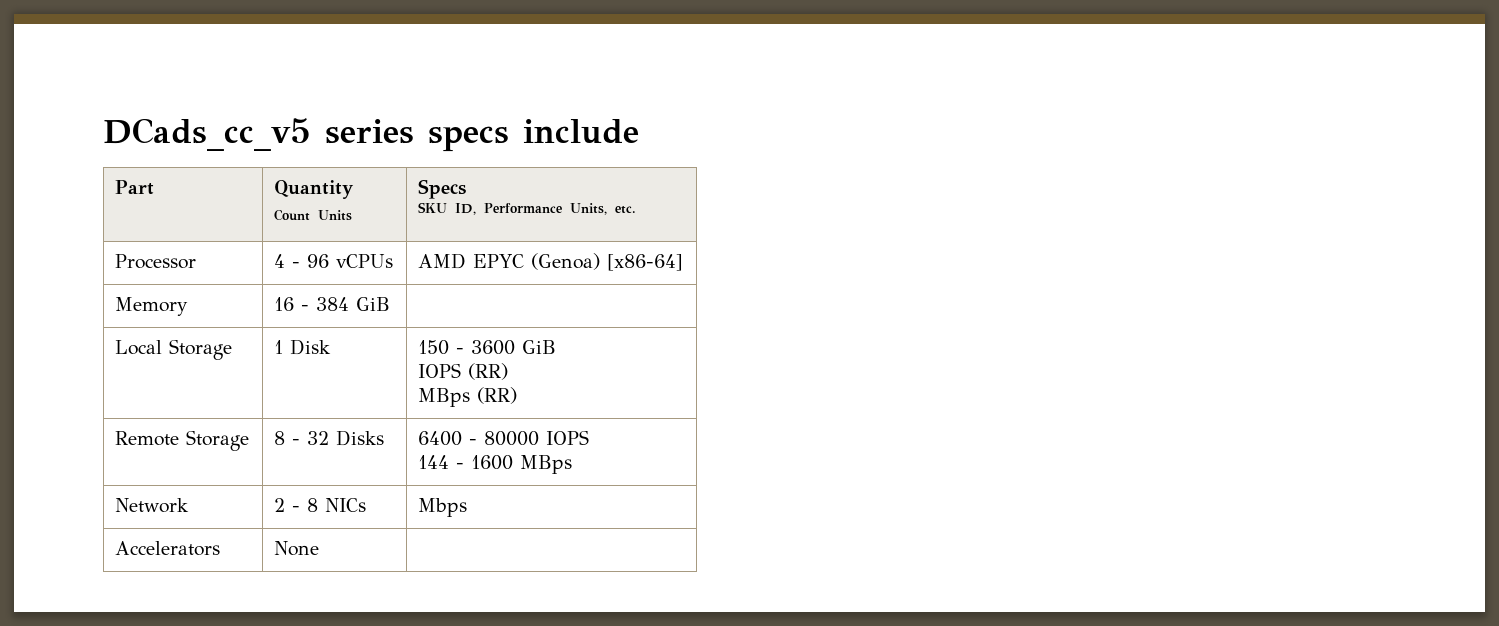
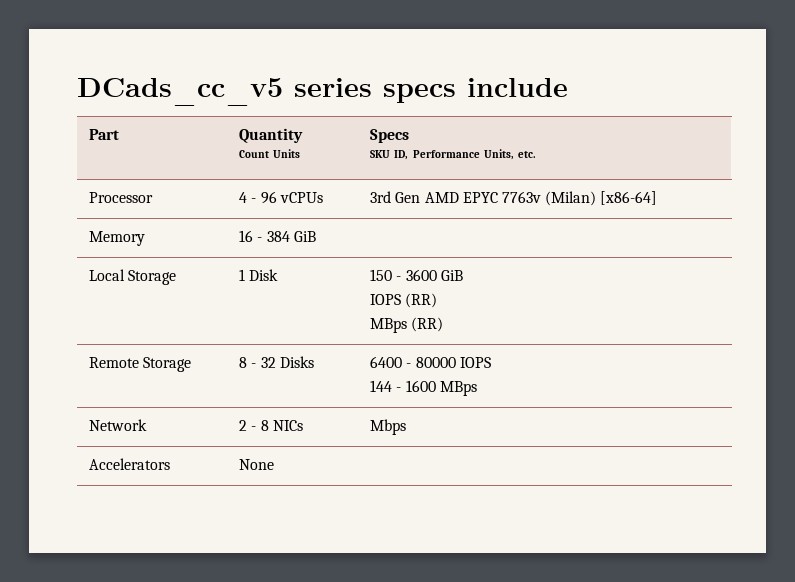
[418,253,601,270] AMD EPYC (Genoa) -> [370,191,597,206] 3rd Gen AMD EPYC 7763v (Milan)

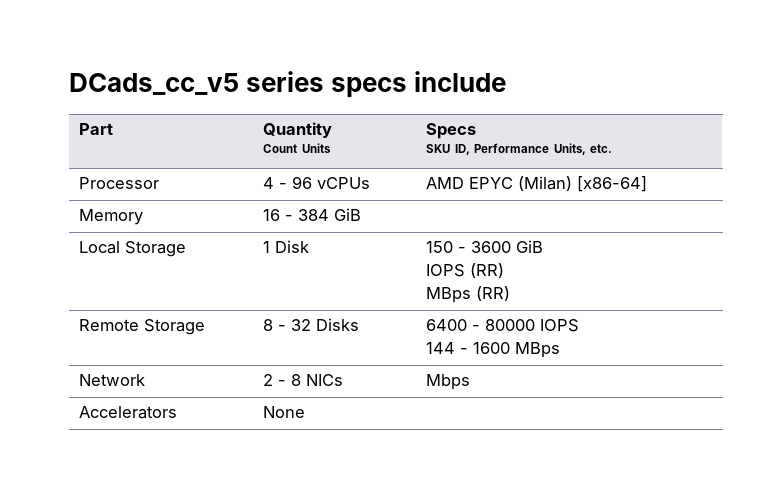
[370,191,421,203] 3rd Gen -> (371, 183) none
[501,191,541,203] 7763v -> (514, 183) none

